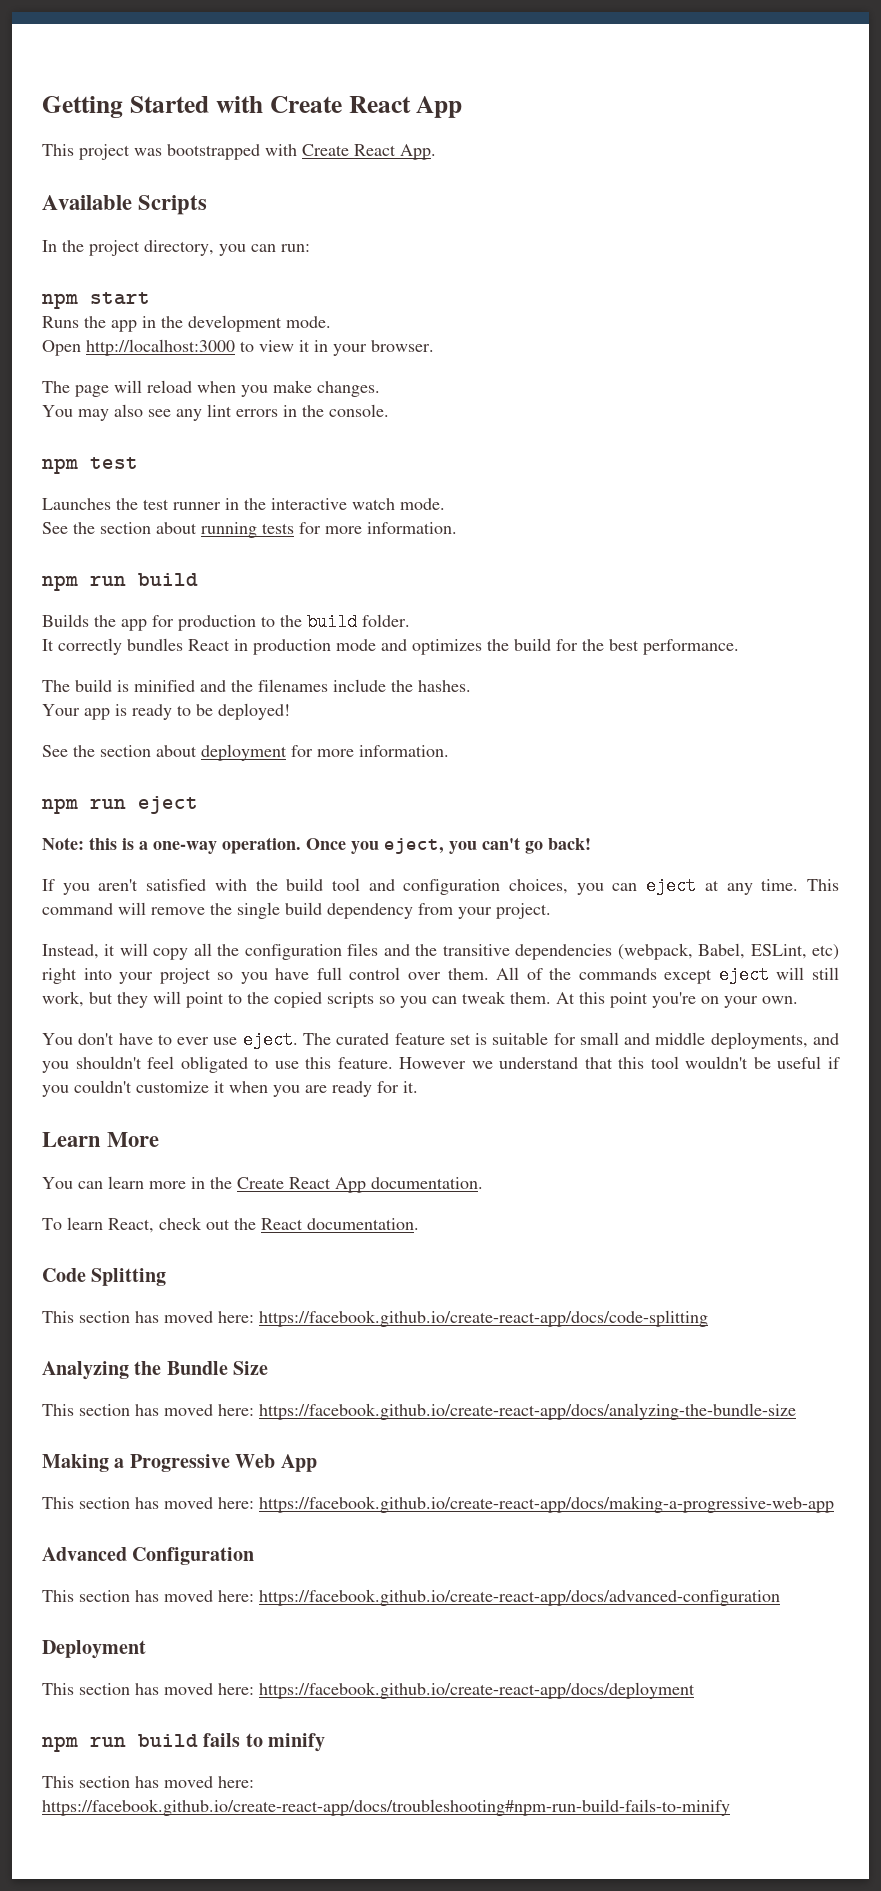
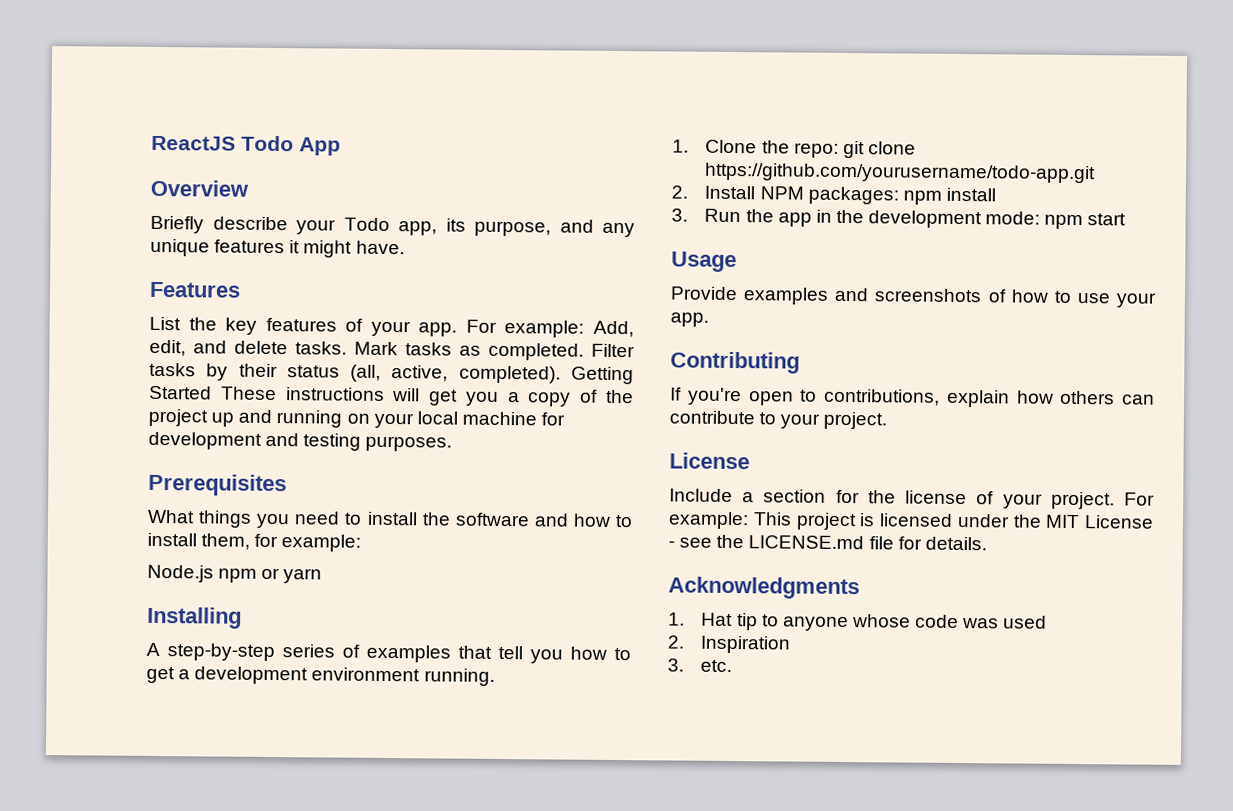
[42,96,463,118] [42,144,436,160] [42,195,208,215] [42,240,310,256] [42,292,150,309] [42,316,79,328] Getting Started with Create React App // This project was bootstrapped with Create React App. // Available Scripts // In the project directory, you can run: // npm start // Runs -> [151,135,341,156] [150,179,249,197] [150,215,635,238] [150,238,405,258] [149,281,241,298] [149,316,634,338] [149,339,635,361] [149,362,634,385] [149,385,634,407] [148,408,566,429] [148,431,453,452] [148,473,287,497] [147,509,634,529] [147,532,362,552] [147,564,323,584] [147,606,242,629] [146,642,631,664] [146,666,495,686] [672,139,916,159] [704,162,1097,184] [671,185,996,205] [671,208,742,223] ReactJS Todo App // Overview // Briefly describe your Todo app, its purpose, and any unique features it might have. // Features // List the key features of your app. For example: Add, edit, and delete tasks. Mark tasks as completed. Filter tasks by their status (all, active, completed). Getting Started These instructions will get you a copy of the project up and running on your local machine for development and testing purposes. // Prerequisites // What things you need to install the software and how to install them, for example: // Node.js npm or yarn // Installing // A step-by-step series of examples that tell you how to get a development environment running. // 1. Clone the repo: git clone https://github.com/yourusername/todo-app.git // 2. Install NPM packages: npm install // 3. Run
[286,316,331,328] [42,339,434,356] [42,380,380,397] [42,404,389,421] [42,457,138,474] [42,498,445,510] [42,522,457,538] [42,573,198,591] [42,613,410,631] [42,638,739,655] [42,679,471,692] [42,703,290,720] [42,744,449,761] [42,796,198,814] [42,837,591,854] [42,877,840,895] [42,902,551,919] [42,943,839,960] [42,966,839,984] [42,991,798,1008] [42,1031,840,1049] [42,1056,840,1073] [42,1080,418,1097] [42,1132,160,1147] [42,1176,483,1193] [42,1217,419,1233] [42,1268,167,1286] [42,1310,708,1327] [42,1361,269,1380] [42,1403,796,1420] [42,1454,317,1472] [42,1496,834,1513] [42,1547,255,1565] [42,1589,780,1606] [42,1640,146,1659] [42,1682,695,1699] [42,1733,326,1752] [42,1776,254,1788] [42,1799,730,1816] mode. // Open http://localhost:3000 to view it in your browser. // The page will reload when you make changes. // You may also see any lint errors in the console. // npm test // Launches the test runner in the interactive watch mode. // See the section about running tests for more information. // npm run build // Builds the app for production to the build folder. // It correctly bundles React in production mode and optimizes the build for the best performance. // The build is minified and the filenames include the hashes. // Your app is ready to be deployed! // See the section about deployment for more information. // npm run eject // Note: this is a one-way operation. Once you eject, you can't go back! // If you aren't satisfied with the build tool and configuration choices, you can eject at any time. This command will remove the single build dependency from your project. // Instead, it will copy all the configuration files and the transitive dependencies (webpack, Babel, ESLint, etc) right into your project so you have full control over them. All of the commands except eject will still work, but they will point to the copied scripts so you can tweak them. At this point you're on your own. // You don't have to ever use eject. The curated feature set is suitable for small and middle deployments, and you shouldn't feel obligated to use this feature. However we understand that this tool wouldn't be useful if you couldn't customize it when you are ready for it. // Learn More // You can learn more in the Create React App documentation. // To learn React, check out the React documentation. // Code Splitting // This section has moved here: https://facebook.github.io/create-react-app/docs/code-splitting // Analyzing the Bundle Size // This section has moved here: https://facebook.github.io/create-react-app/docs/analyzing-the-bundle-size // Making a Progressive Web App // This section has moved here: https://facebook.github.io/create-react-app/docs/making-a-progressive-web-app // Advanced Configuration // This section has moved here: https://facebook.github.io/create-react-app/docs/advanced-configuration // Deployment // This section has moved here: https://facebook.github.io/create-react-app/docs/deployment // npm run build fails to minify // This section has moved here: https://facebook.github.io/create-react-app/docs/troubleshooting#npm-run-build-fails-to-minify -> [985,211,1127,230] [671,251,737,273] [670,286,1157,308] [670,312,709,327] [670,351,800,374] [670,387,1155,408] [669,410,888,430] [669,452,750,470] [669,488,1155,510] [668,511,1154,531] [668,534,987,551] [668,576,860,600] [668,612,1048,632] [667,635,791,654] [667,658,733,673] mode: npm start // Usage // Provide examples and screenshots of how to use your app. // Contributing // If you're open to contributions, explain how others can contribute to your project. // License // Include a section for the license of your project. For example: This project is licensed under the MIT License - see the LICENSE.md file for details. // Acknowledgments // 1. Hat tip to anyone whose code was used // 2. Inspiration // 3. etc.

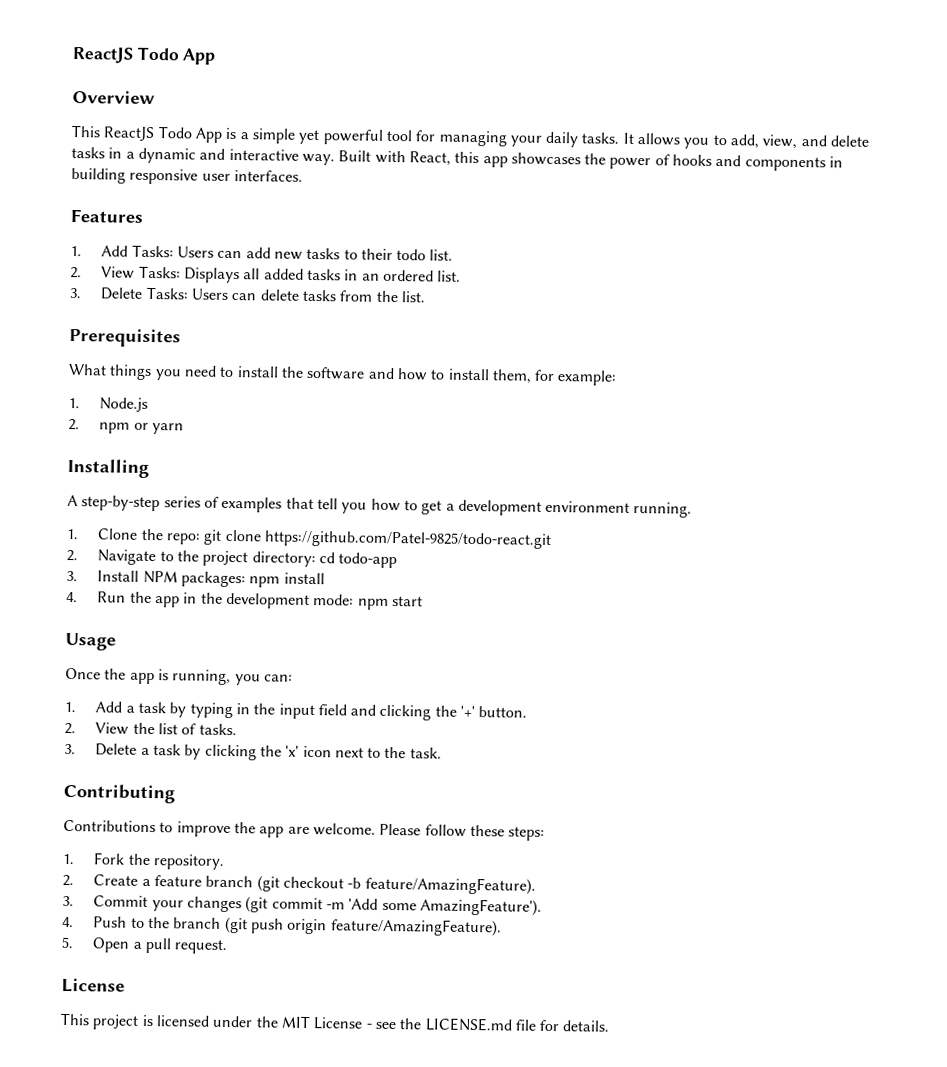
[150,215,635,238] [150,238,405,258] [149,281,241,298] [149,316,634,338] [149,339,635,361] [149,362,634,385] [149,385,634,407] [148,408,566,429] [148,431,453,452] Briefly describe your Todo app, its purpose, and any unique features it might have. // Features // List the key features of your app. For example: Add, edit, and delete tasks. Mark tasks as completed. Filter tasks by their status (all, active, completed). Getting Started These instructions will get you a copy of the project up and running on your local machine for development and testing purposes. -> [71,124,870,149] [71,146,844,172] [71,167,303,185] [70,208,143,223] [70,244,454,261] [70,265,462,284] [69,286,425,303] This ReactJS Todo App is a simple yet powerful tool for managing your daily tasks. It allows you to add, view, and delete tasks in a dynamic and interactive way. Built with React, this app showcases the power of hooks and components in building responsive user interfaces. // Features // 1. Add Tasks: Users can add new tasks to their todo list. // 2. View Tasks: Displays all added tasks in an ordered list. // 3. Delete Tasks: Users can delete tasks from the list.
(362, 543) none -> [68,397,80,409] 1.
(214, 573) none -> [68,418,80,431] // 2.
[704,162,1097,184] [671,185,688,199] https://github.com/yourusername/todo-app.git // 2. -> [263,530,552,549] [66,549,398,569] [66,570,78,582] https://github.com/Patel-9825/todo-react.git // 2. Navigate to the project directory: cd todo-app // 3.
[671,208,688,222] 3. -> [66,591,78,603] 4.
[670,286,1157,308] [670,312,709,327] [670,351,800,374] [670,387,1155,408] [669,410,888,430] [669,452,750,470] [669,488,1155,510] [668,511,749,530] Provide examples and screenshots of how to use your app. // Contributing // If you're open to contributions, explain how others can contribute to your project. // License // Include a section for the license of your project. For example: -> [65,667,293,686] [64,701,528,721] [64,722,237,736] [64,743,442,761] [63,783,175,804] [63,819,546,841] [62,852,224,870] [62,874,536,895] [62,895,542,916] [62,916,502,937] [61,936,228,954] [61,977,125,993] Once the app is running, you can: // 1. Add a task by typing in the input field and clicking the '+' button. // 2. View the list of tasks. // 3. Delete a task by clicking the 'x' icon next to the task. // Contributing // Contributions to improve the app are welcome. Please follow these steps: // 1. Fork the repository. // 2. Create a feature branch (git checkout -b feature/AmazingFeature). // 3. Commit your changes (git commit -m 'Add some AmazingFeature'). // 4. Push to the branch (git push origin feature/AmazingFeature). // 5. Open a pull request. // License //
[668,576,860,600] [668,612,1048,632] [667,635,791,654] [667,658,733,673] // Acknowledgments // 1. Hat tip to anyone whose code was used // 2. Inspiration // 3. etc. -> (610, 1026) none

